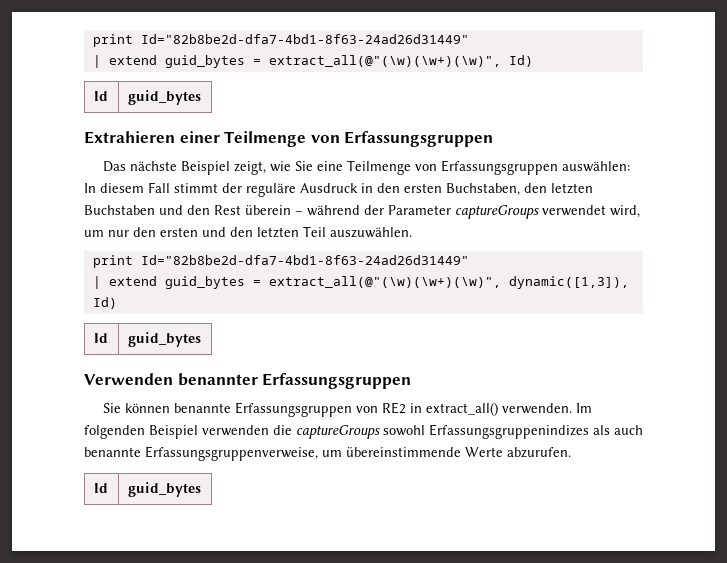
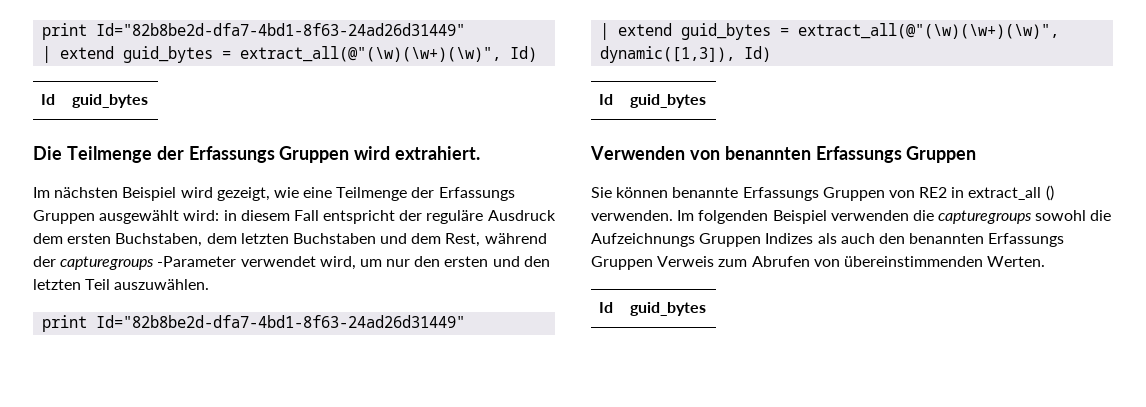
[84,131,494,147] [103,160,631,175] [84,183,96,193] Extrahieren einer Teilmenge von Erfassungsgruppen // Das nächste Beispiel zeigt, wie Sie eine Teilmenge von Erfassungsgruppen auswählen: In -> [33,146,481,163] [33,187,515,201] [33,210,237,224] Die Teilmenge der Erfassungs Gruppen wird extrahiert. // Im nächsten Beispiel wird gezeigt, wie eine Teilmenge der Erfassungs Gruppen ausgewählt wird: in
[174,183,218,193] stimmt -> [323,210,396,224] entspricht
[361,183,400,193] in den -> [33,233,63,244] dem
[524,183,547,193] den -> [206,233,237,244] dem
[187,205,539,219] den Rest überein – während der Parameter captureGroups -> [411,233,547,247] [33,256,237,270] dem Rest, während der capturegroups -Parameter
[177,373,412,389] benannter Erfassungsgruppen -> [689,146,977,163] von benannten Erfassungs Gruppen
[235,402,353,417] Erfassungsgruppen -> [742,187,885,201] Erfassungs Gruppen
[426,402,499,416] extract_all() -> [968,185,1054,201] extract_all ()
[296,424,643,439] [84,446,571,461] captureGroups sowohl Erfassungsgruppenindizes als auch benannte Erfassungsgruppenverweise, um übereinstimmende Werte abzurufen. -> [938,210,1112,224] [591,233,1065,247] [591,256,1046,270] capturegroups sowohl die Aufzeichnungs Gruppen Indizes als auch den benannten Erfassungs Gruppen Verweis zum Abrufen von übereinstimmenden Werten.

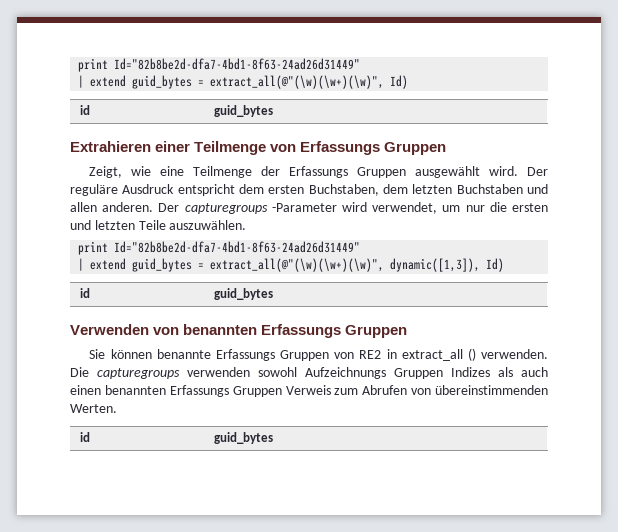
[41,94,56,105] [72,94,149,108] [33,146,481,163] [33,187,270,201] Id | guid_bytes // Die Teilmenge der Erfassungs Gruppen wird extrahiert. // Im nächsten Beispiel wird gezeigt, -> [80,105,91,115] [214,105,274,117] [70,141,447,155] [89,166,123,178] id | guid_bytes // Extrahieren einer Teilmenge von Erfassungs Gruppen // Zeigt,
[183,210,423,224] wird: in diesem Fall entspricht der -> [489,166,548,176] wird. Der
(556, 215) none -> [177,184,235,196] entspricht
[411,233,547,247] [33,256,356,270] dem Rest, während der capturegroups -Parameter verwendet wird, -> [70,202,438,214] allen anderen. Der capturegroups -Parameter wird verwendet,
[414,256,441,267] den -> [489,202,507,212] die
[523,256,550,267] [33,279,111,290] den letzten Teil -> [94,220,166,230] letzten Teile
[599,94,614,105] Id -> [80,288,91,298] id
[677,210,1112,224] Im folgenden Beispiel verwenden die capturegroups sowohl die -> [70,367,297,379] Die capturegroups verwenden sowohl
[878,233,905,244] den -> [70,385,101,395] einen
[599,302,614,313] Id -> [80,432,91,442] id

